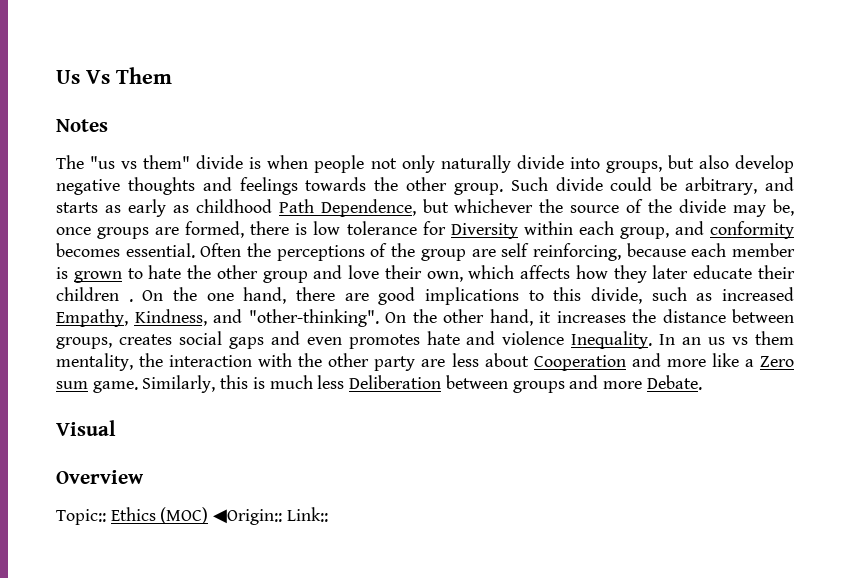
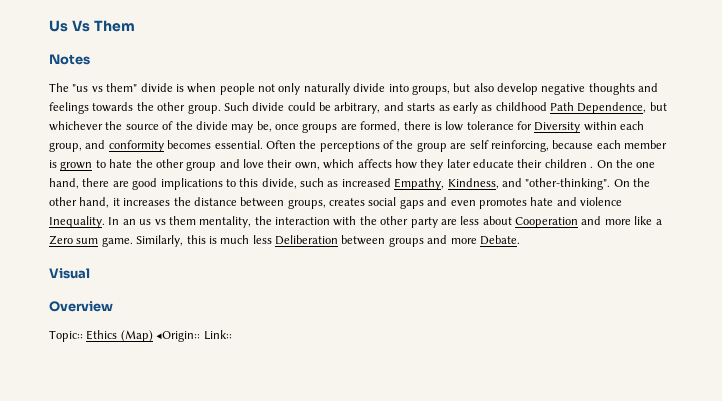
[160,507,209,524] (MOC) -> [120,330,153,342] (Map)

